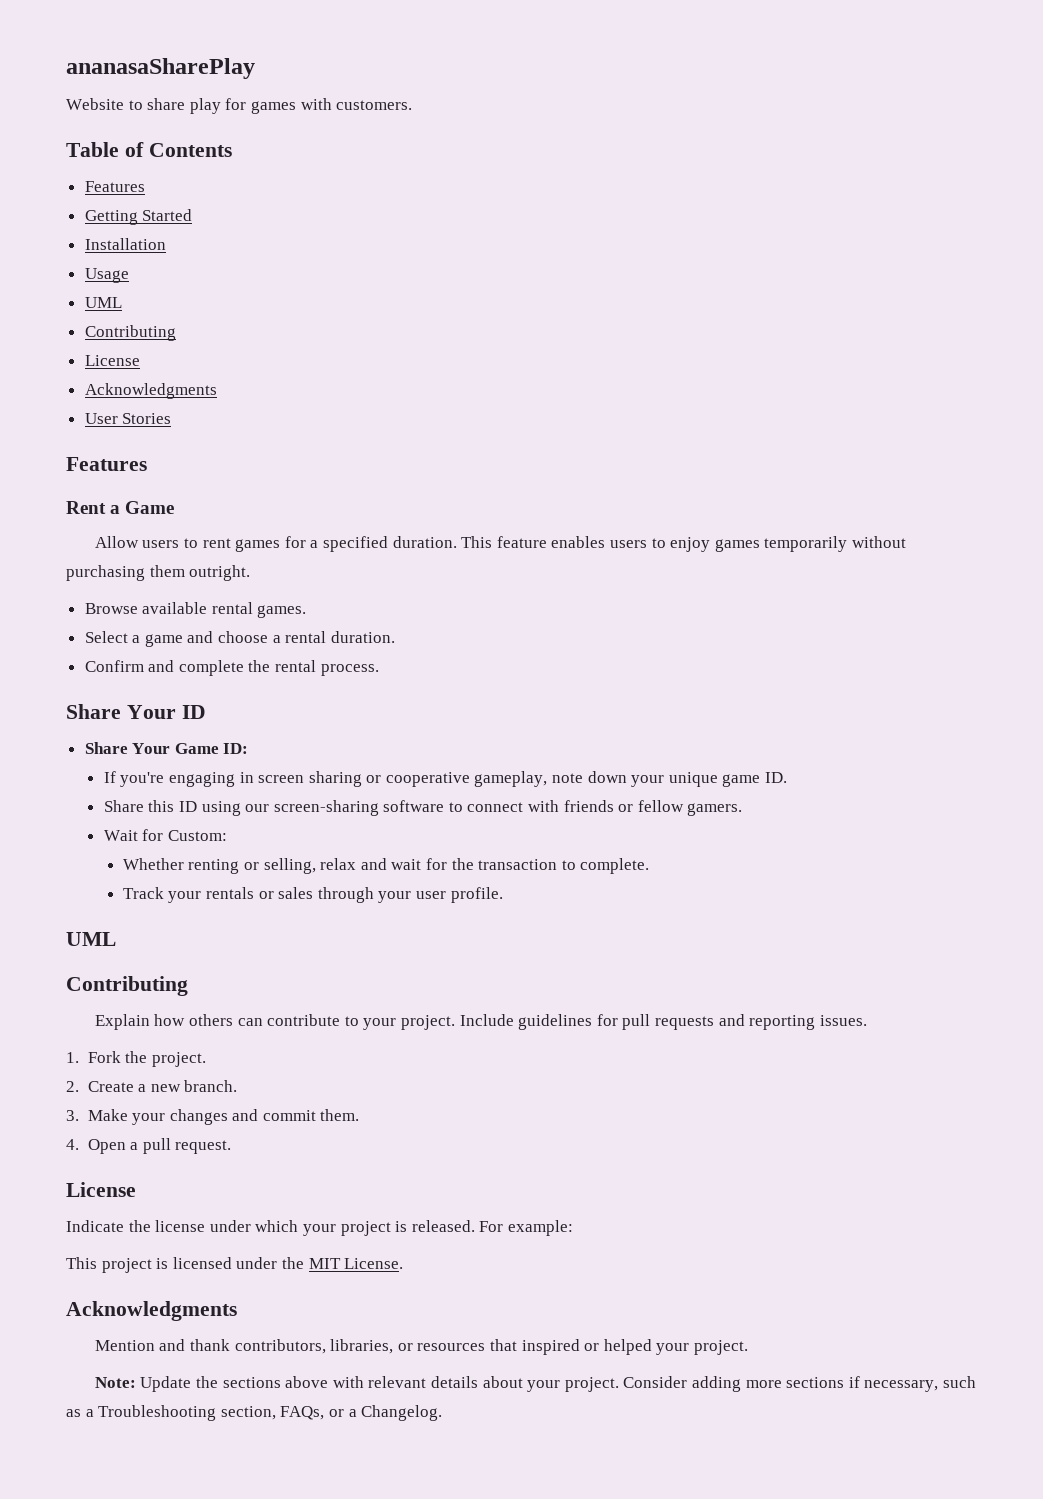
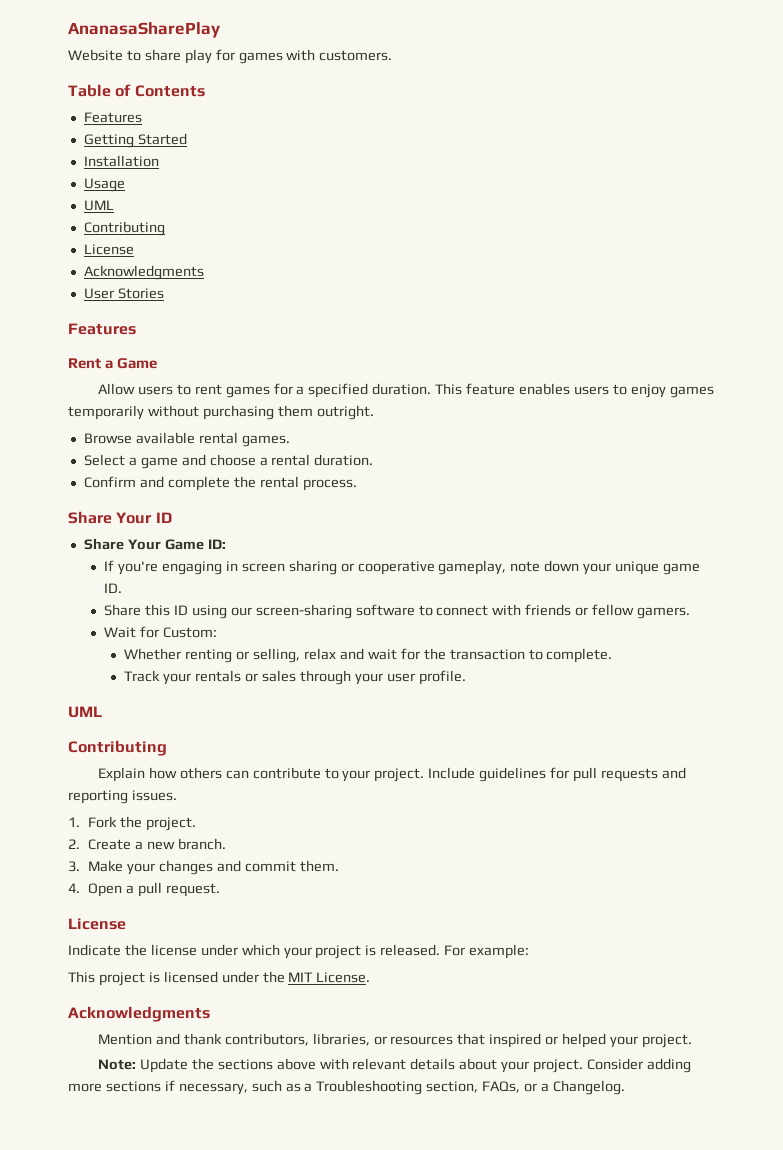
[66,58,255,79] ananasaSharePlay -> [68,22,220,38] AnanasaSharePlay

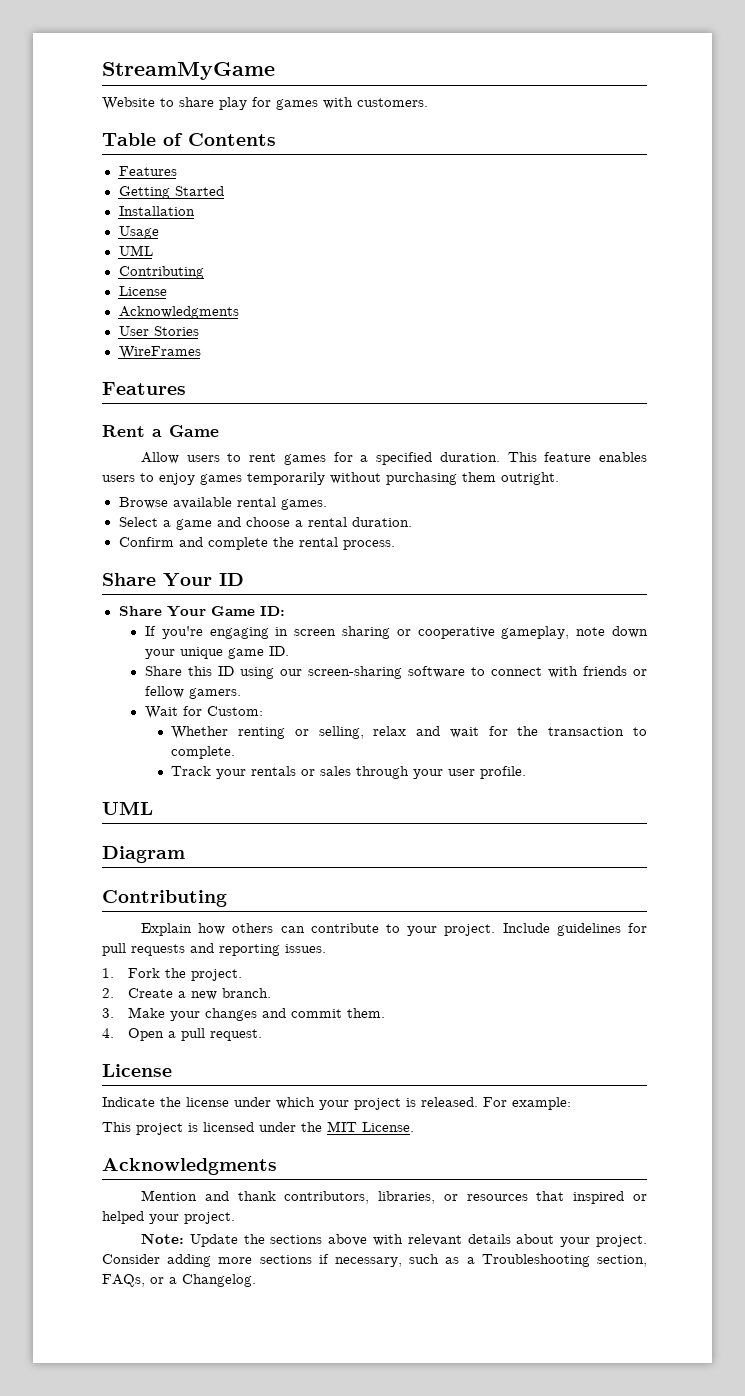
[68,22,220,38] AnanasaSharePlay -> [102,62,275,80] StreamMyGame
(164, 293) none -> [118,346,201,359] // WireFrames
(102, 712) none -> [102,846,185,863] // Diagram

